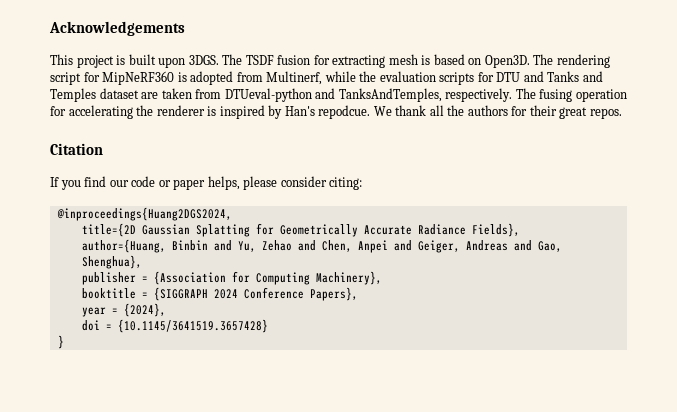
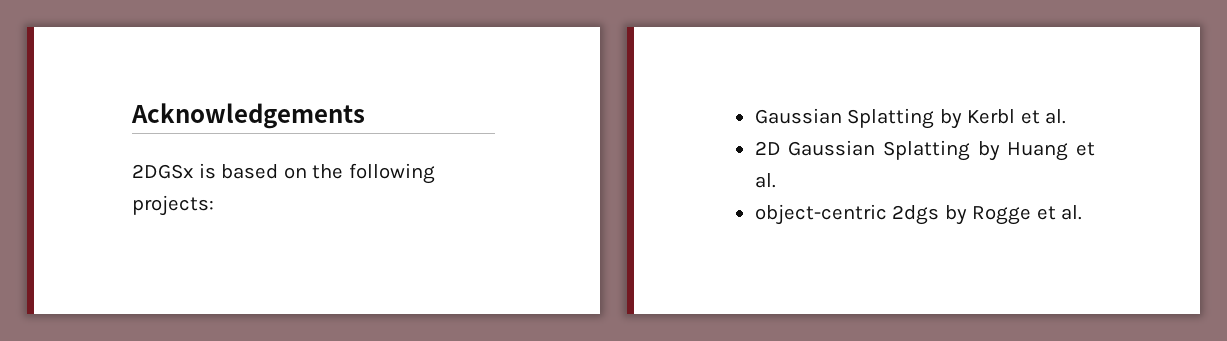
[50,54,610,68] [50,71,603,85] [50,88,627,102] [50,105,622,119] [50,143,103,155] [50,176,363,190] [56,207,232,221] [81,223,520,237] [81,239,562,253] [81,255,142,269] [81,271,382,285] [81,287,358,301] [81,303,166,317] [81,319,268,333] [57,335,64,349] This project is built upon 3DGS. The TSDF fusion for extracting mesh is based on Open3D. The rendering script for MipNeRF360 is adopted from Multinerf, while the evaluation scripts for DTU and Tanks and Temples dataset are taken from DTUeval-python and TanksAndTemples, respectively. The fusing operation for accelerating the renderer is inspired by Han's repodcue. We thank all the authors for their great repos. // Citation // If you find our code or paper helps, please consider citing: // @inproceedings{Huang2DGS2024, // title={2D Gaussian Splatting for Geometrically Accurate Radiance Fields}, // author={Huang, Binbin and Yu, Zehao and Chen, Anpei and Geiger, Andreas and Gao, Shenghua}, // publisher = {Association for Computing Machinery}, // booktitle = {SIGGRAPH 2024 Conference Papers}, // year = {2024}, // doi = {10.1145/3641519.3657428} // } -> [132,163,435,184] [132,195,214,216] [754,108,1067,129] [754,140,1095,161] [754,173,776,188] [754,204,1083,225] 2DGSx is based on the following projects: // Gaussian Splatting by Kerbl et al. // 2D Gaussian Splatting by Huang et al. // object-centric 2dgs by Rogge et al.

